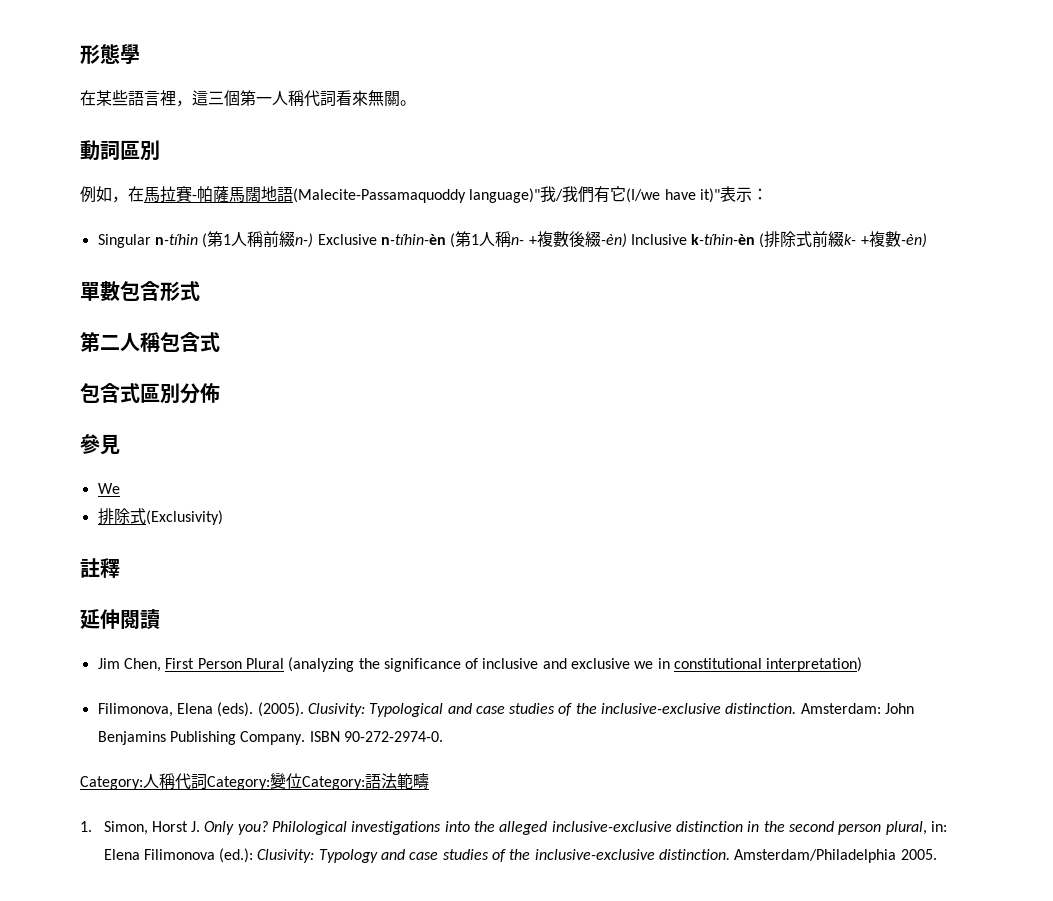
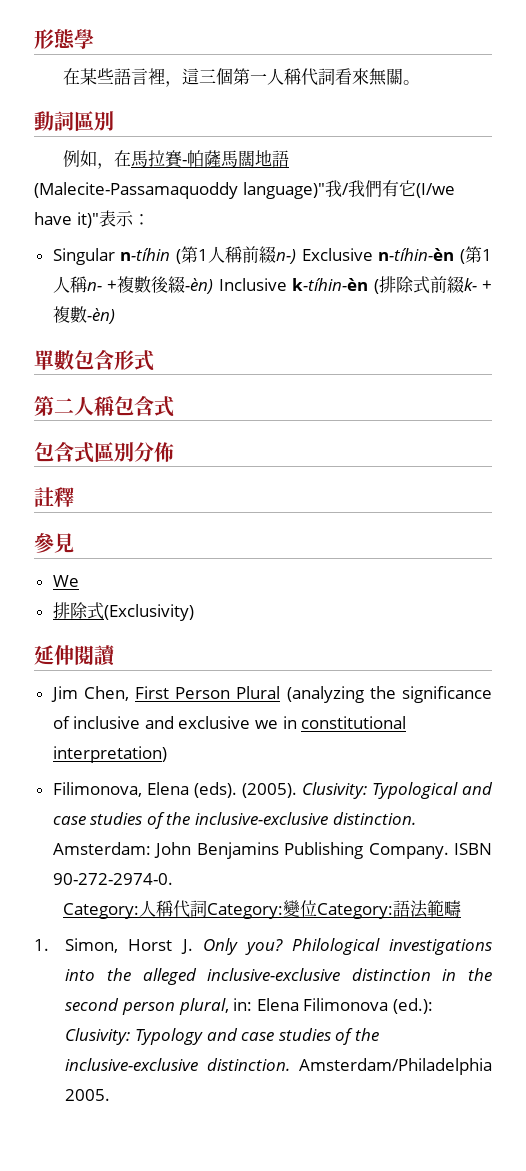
(220, 393) none -> [34,487,74,507] // 註釋
[80,558,120,578] // 註釋 -> (194, 612) none

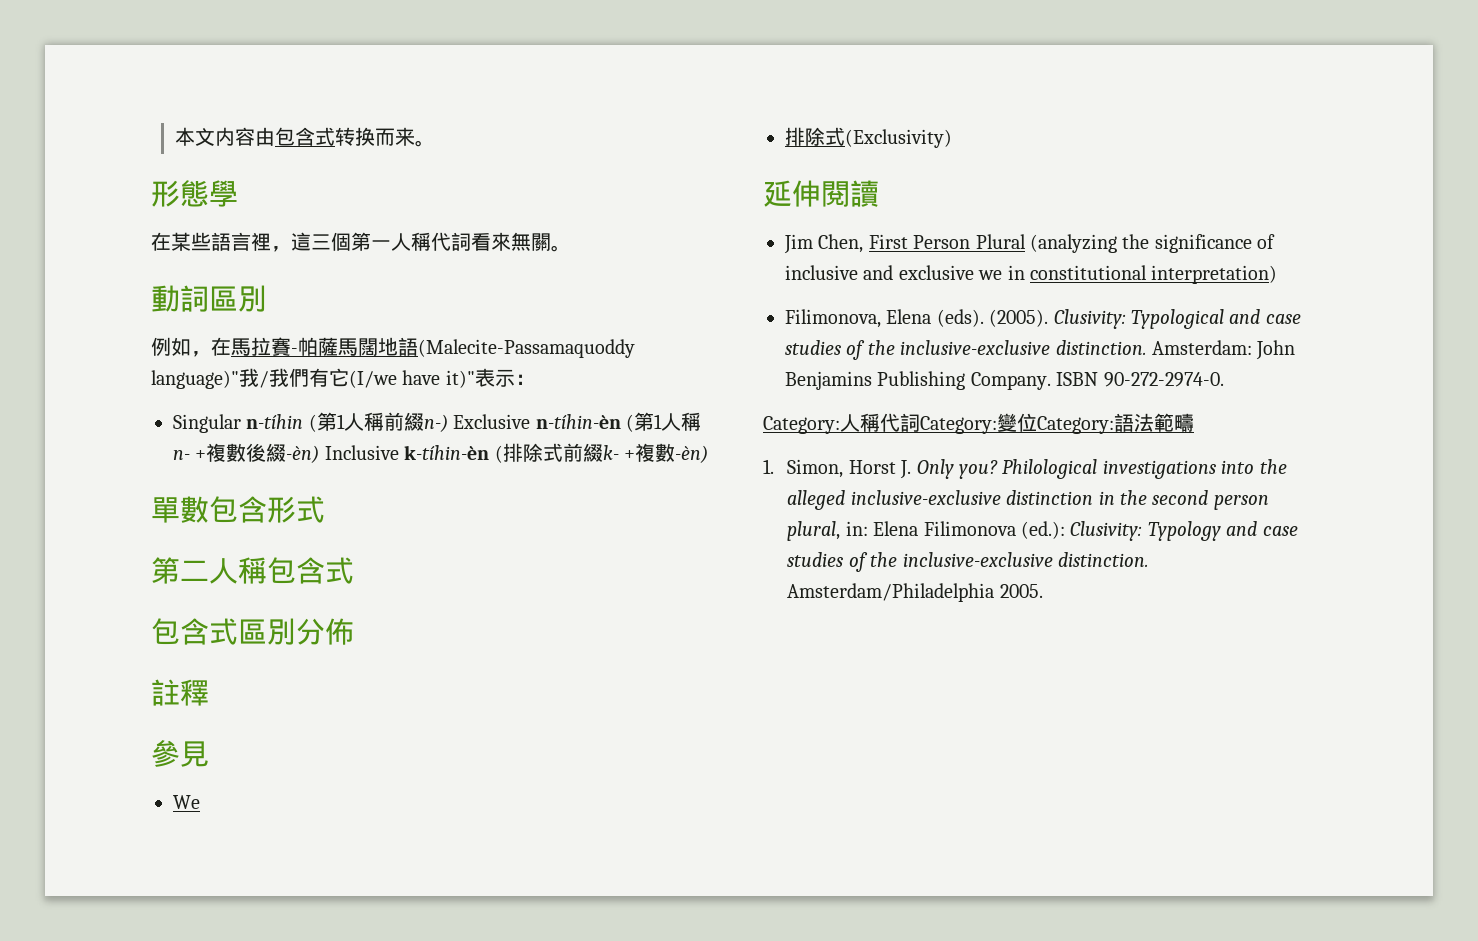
(34, 39) none -> [175,127,436,147] 本文内容由包含式转换而来。 //

